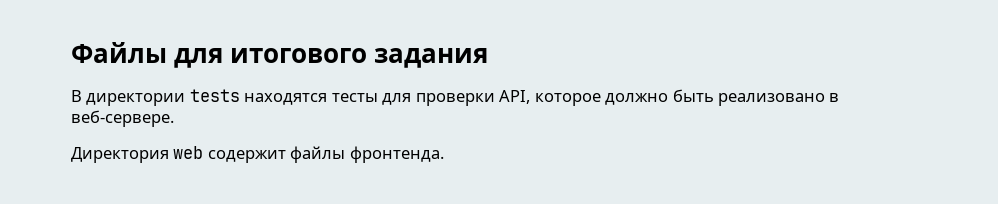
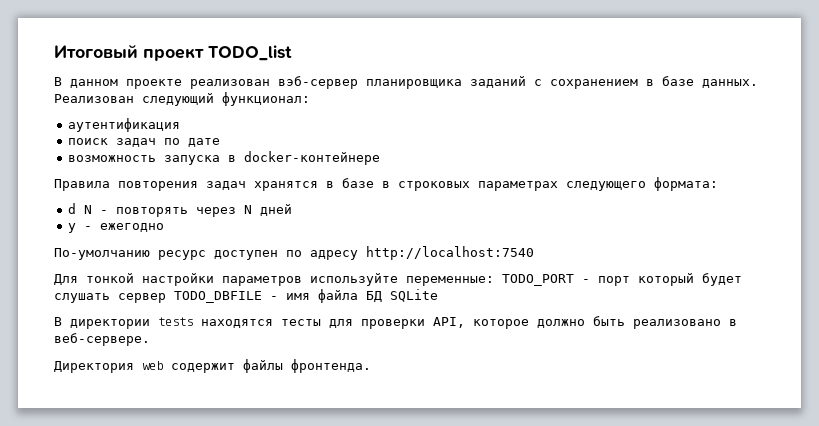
[71,42,489,68] Файлы для итогового задания -> [54,45,292,61] [54,76,758,89] [54,92,310,106] [68,118,181,132] [68,138,221,147] [68,151,381,165] [54,177,718,191] [68,203,293,217] [68,223,165,233] [54,246,534,260] [54,273,742,286] [54,289,438,303] Итоговый проект TODO_list // В данном проекте реализован вэб-сервер планировщика заданий с сохранением в базе данных. Реализован следующий функционал: // аутентификация // поиск задач по дате // возможность запуска в docker-контейнере // Правила повторения задач хранятся в базе в строковых параметрах следующего формата: // d N - повторять через N дней // y - ежегодно // По-умолчанию ресурс доступен по адресу http://localhost:7540 // Для тонкой настройки параметров используйте переменные: TODO_PORT - порт который будет слушать сервер TODO_DBFILE - имя файла БД SQLite

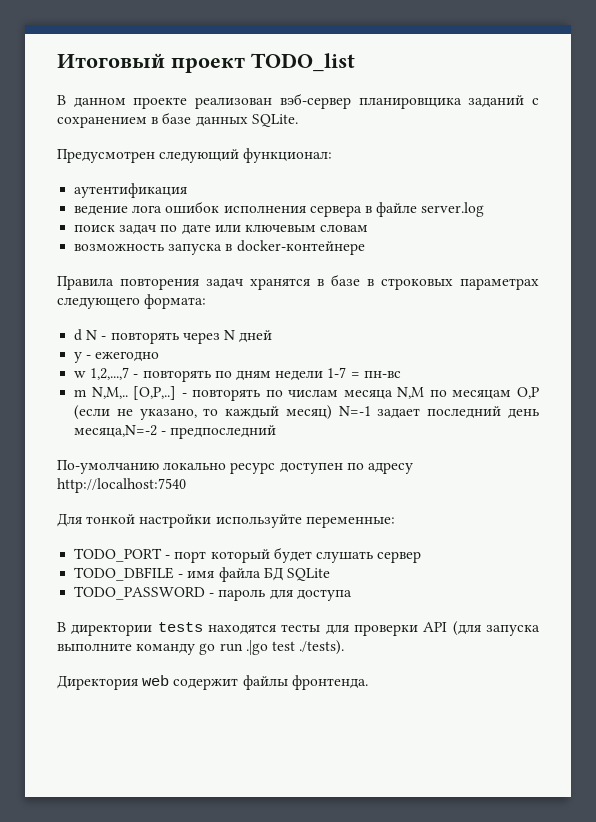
[702,79,758,88] [54,94,134,103] данных. Реализован -> [195,114,298,127] [57,149,155,163] данных SQLite. // Предусмотрен
(181, 125) none -> [74,201,485,217] // ведение лога ошибок исполнения сервера в файле server.log
(221, 142) none -> [214,225,369,232] или ключевым словам
(165, 227) none -> [74,367,401,382] [74,386,539,401] [74,405,539,420] [74,425,277,439] // w 1,2,...,7 - повторять по дням недели 1-7 = пн-вс // m N,M,.. [O,P,..] - повторять по числам месяца N,M по месяцам O,P (если не указано, то каждый месяц) N=-1 задает последний день месяца,N=-2 - предпоследний
(150, 254) none -> [163,463,227,470] локально
[222,276,302,286] параметров -> (212, 521) none
(494, 281) none -> (395, 522) //
(166, 298) none -> (422, 557) //
(438, 295) none -> [74,586,352,601] // TODO_PASSWORD - пароль для доступа
[433,316,737,329] [54,333,150,346] API, которое должно быть реализовано в веб-сервере. -> [423,621,540,636] [57,640,345,655] API (для запуска выполните команду go run .|go test ./tests).

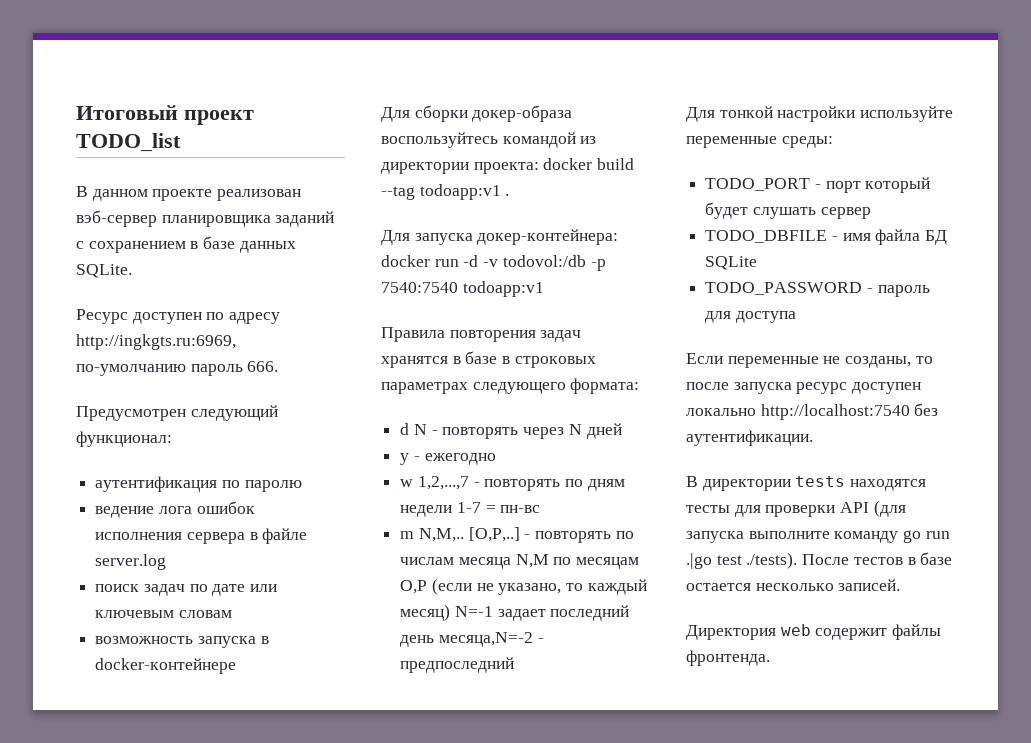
(298, 120) none -> [76,309,281,324] [76,334,236,350] [76,361,279,376] // Ресурс доступен по адресу http://ingkgts.ru:6969, по-умолчанию пароль 666.
(188, 190) none -> [221,480,302,492] по паролю
(365, 247) none -> [381,105,573,122] [381,132,597,148] [381,158,635,174] [381,184,510,200] [381,229,619,245] [381,255,606,271] [381,281,544,297] // Для сборки докер-образа воспользуйтесь командой из директории проекта: docker build --tag todoapp:v1 . // Для запуска докер-контейнера: docker run -d -v todovol:/db -p 7540:7540 todoapp:v1
[57,460,413,474] [57,478,186,493] // По-умолчанию локально ресурс доступен по адресу http://localhost:7540 -> (515, 665) none
[305,516,395,528] переменные: -> [686,136,833,148] переменные среды:
(352, 595) none -> [686,353,933,368] [686,382,922,394] [686,403,939,420] [686,430,813,446] // Если переменные не созданы, то после запуска ресурс доступен локально http://localhost:7540 без аутентификации.
(345, 647) none -> [802,552,953,565] [686,579,901,591] После тестов в базе остается несколько записей.

